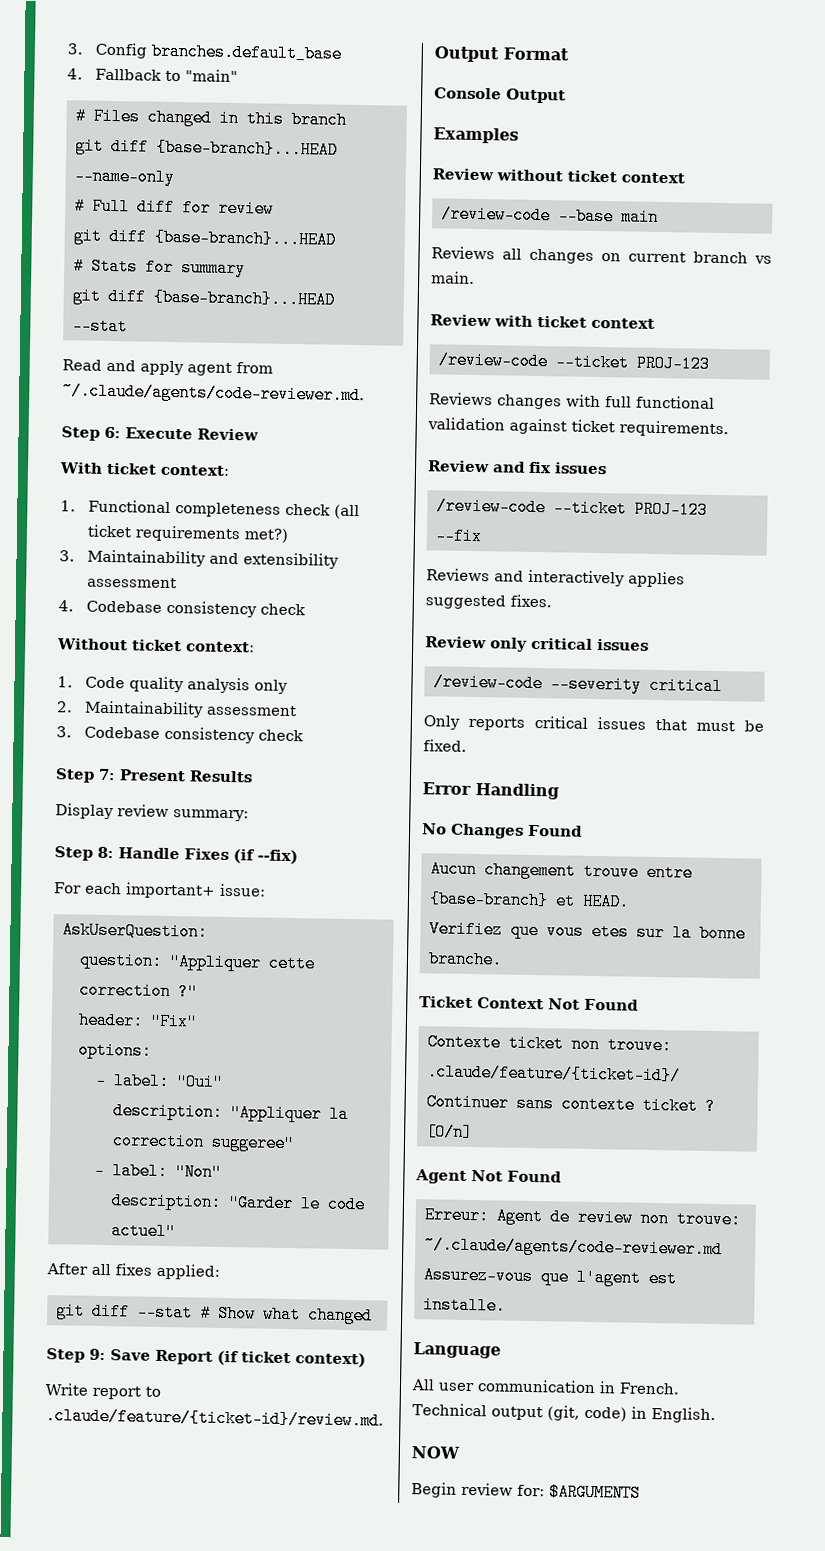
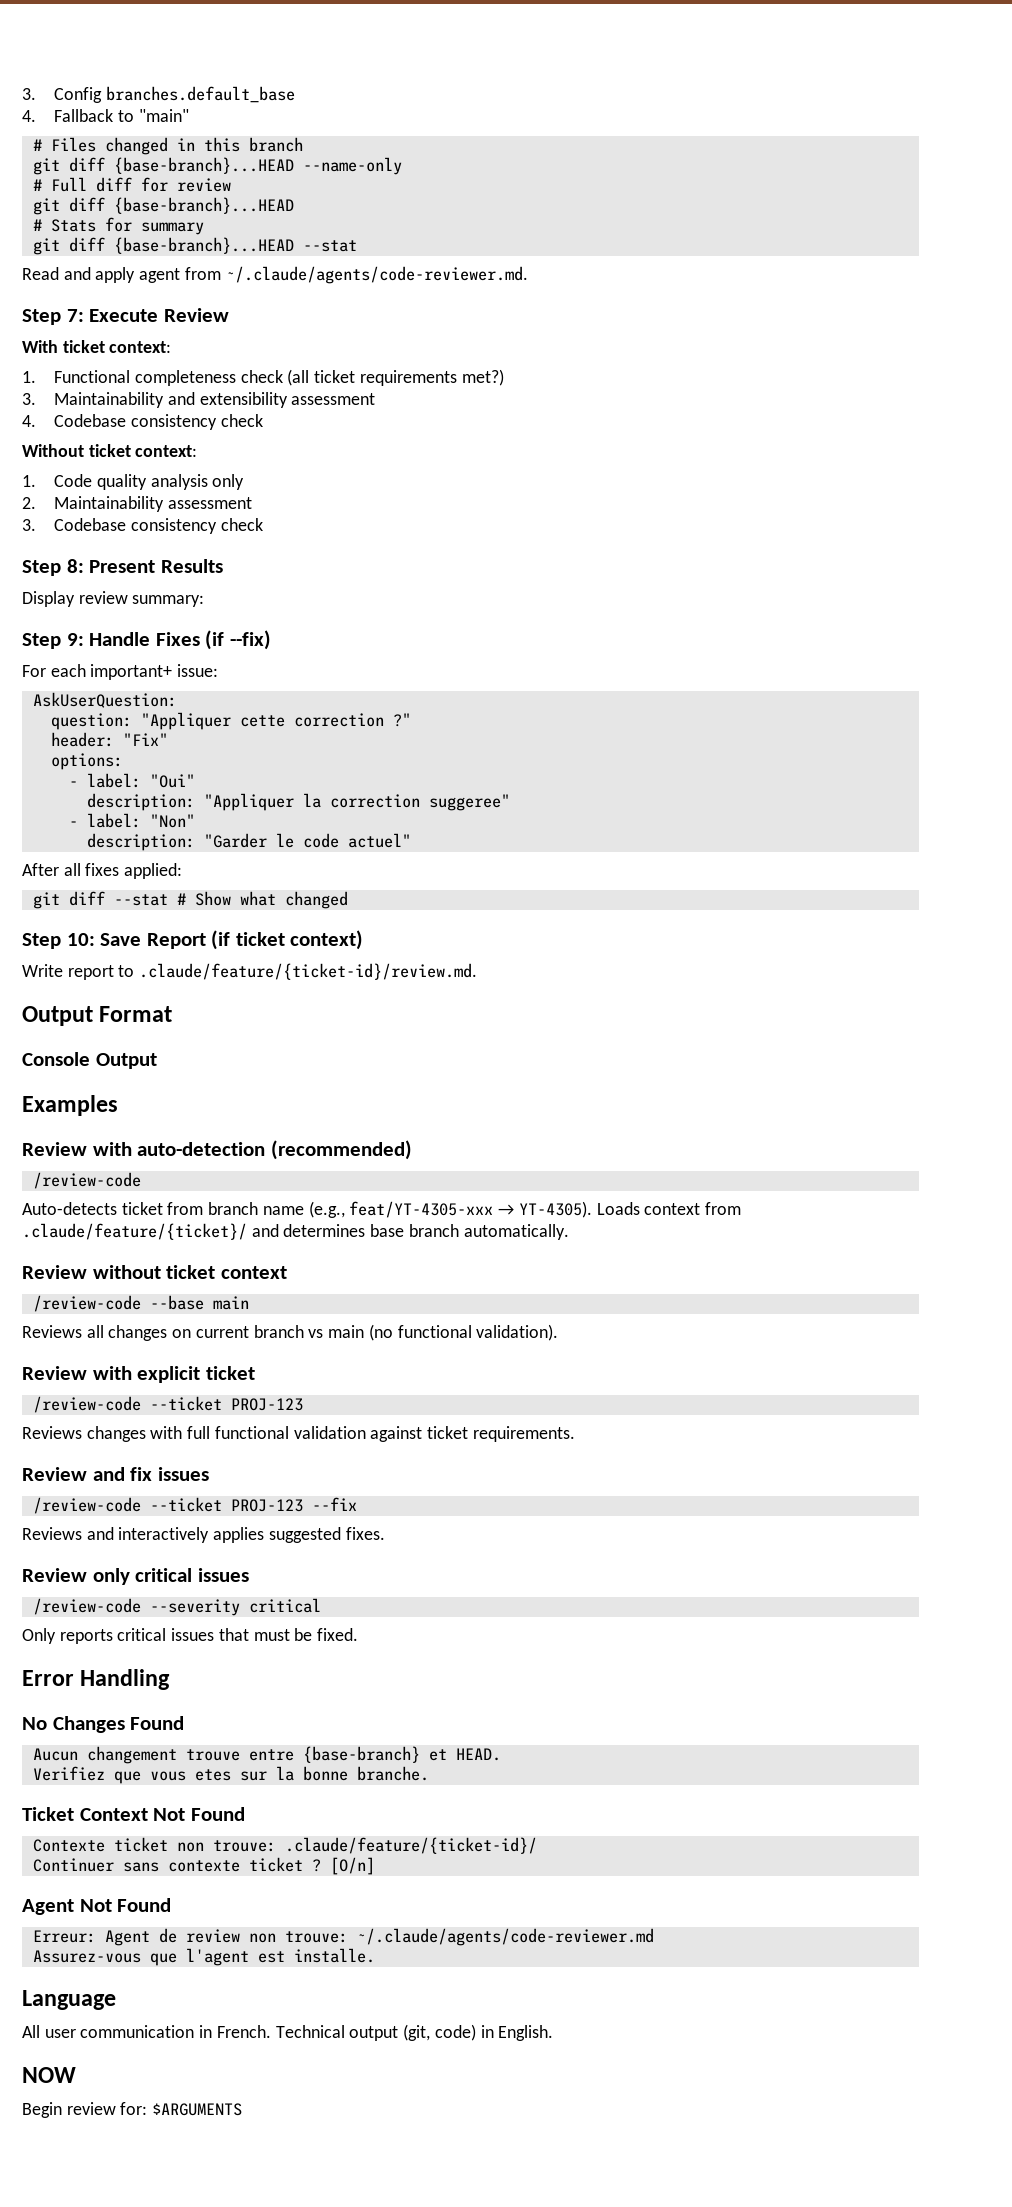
[104,426,121,439] 6: -> [66,309,84,322] 7:
[98,768,116,781] 7: -> [66,559,84,573] 8:
[97,846,114,859] 8: -> [66,633,84,646] 9:
[89,1348,106,1361] 9: -> [66,933,95,946] 10:
(519, 135) none -> [22,1140,412,1160] [32,1172,141,1189] [22,1201,741,1218] [22,1223,569,1240] // Review with auto-detection (recommended) // /review-code // Auto-detects ticket from branch name (e.g., feat/YT-4305-xxx → YT-4305). Loads context from .claude/feature/{ticket}/ and determines base branch automatically.
[431,271,475,284] [430,314,655,329] main. // Review with ticket context -> [328,1324,559,1341] [22,1366,255,1383] main (no functional validation). // Review with explicit ticket

